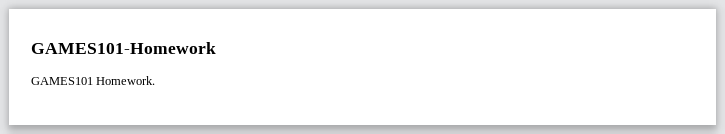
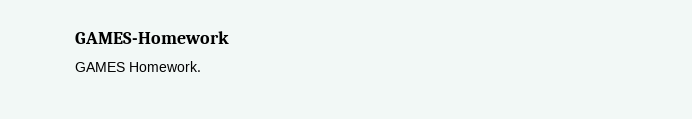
[31,42,216,54] [31,77,93,85] GAMES101-Homework // GAMES101 -> [75,31,229,44] [75,62,125,72] GAMES-Homework // GAMES

